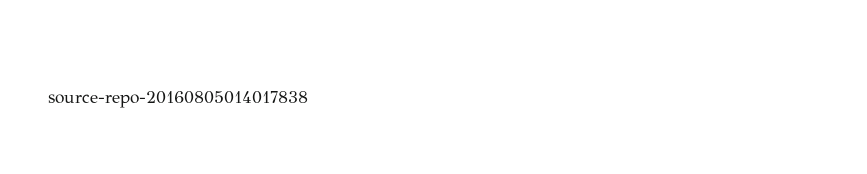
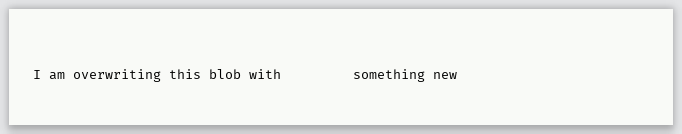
[48,91,308,108] source-repo-20160805014017838 -> [33,69,457,82] I am overwriting this blob with something new

